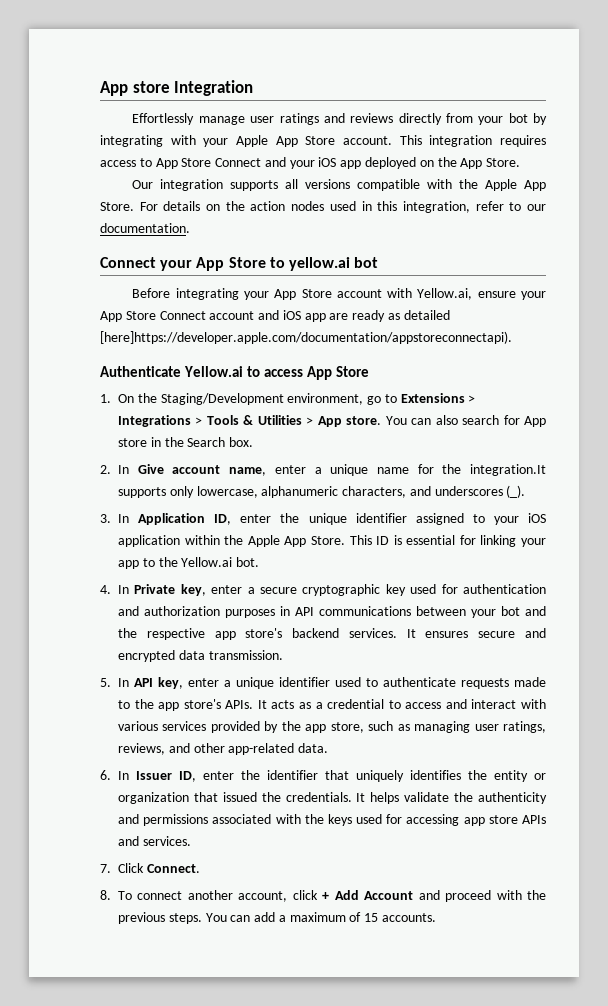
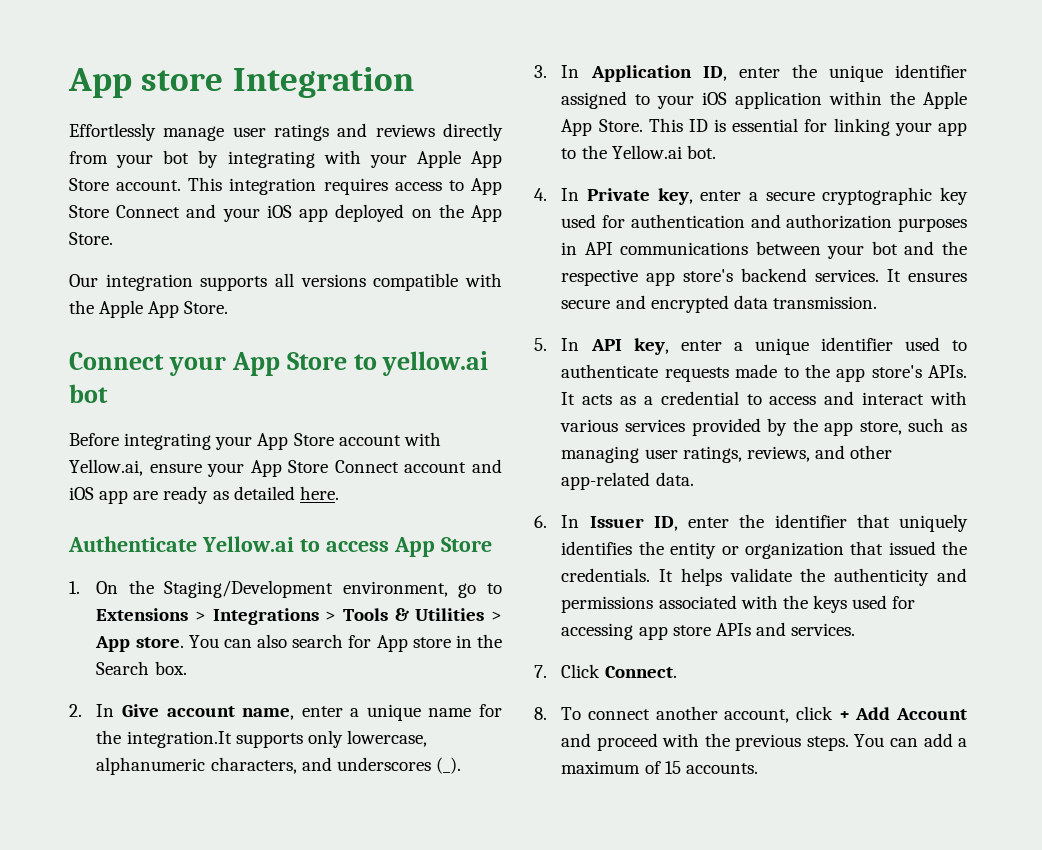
[139,201,546,213] [100,223,190,233] For details on the action nodes used in this integration, refer to our documentation. -> (229, 307) none
[100,331,512,344] [here]https://developer.apple.com/documentation/appstoreconnectapi). -> [299,486,339,500] here.

